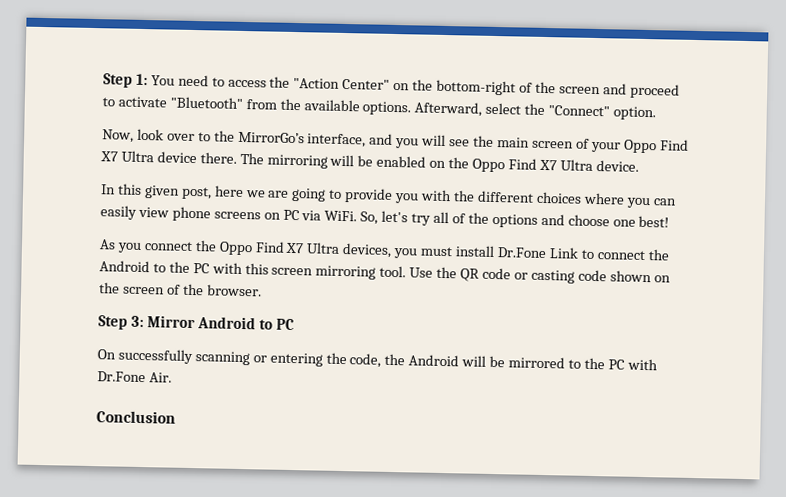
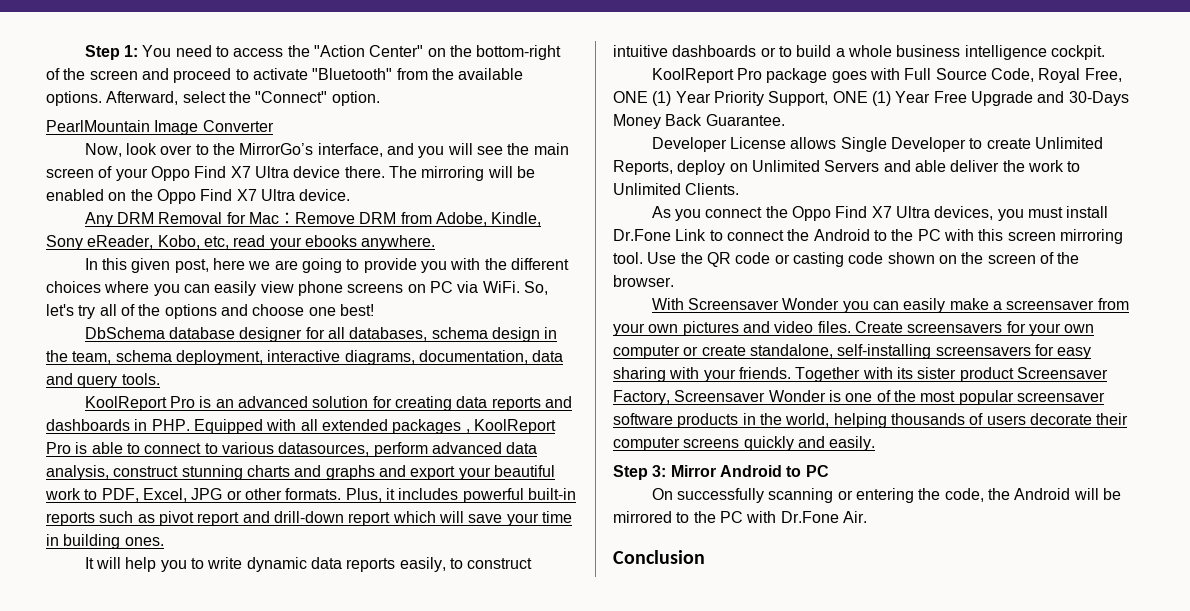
(657, 113) none -> [46,120,274,135] // PearlMountain Image Converter
(639, 166) none -> [84,212,542,227] [46,235,436,250] // Any DRM Removal for Mac：Remove DRM from Adobe, Kindle, Sony eReader, Kobo, etc, read your ebooks anywhere.
(670, 221) none -> [84,327,558,342] [46,350,564,365] [46,373,160,388] [84,396,573,411] [46,419,556,434] [46,442,538,457] [46,465,555,480] [45,488,576,503] [46,511,572,526] [46,534,164,549] [84,557,533,572] [613,45,1105,60] [651,68,1122,83] [613,91,1129,106] [613,114,785,129] [651,137,1104,152] [613,160,1081,175] [613,183,740,195] // DbSchema database designer for all databases, schema design in the team, schema deployment, interactive diagrams, documentation, data and query tools. // KoolReport Pro is an advanced solution for creating data reports and dashboards in PHP. Equipped with all extended packages , KoolReport Pro is able to connect to various datasources, perform advanced data analysis, construct stunning charts and graphs and export your beautiful work to PDF, Excel, JPG or other formats. Plus, it includes powerful built-in reports such as pivot report and drill-down report which will save your time in building ones. // It will help you to write dynamic data reports easily, to construct intuitive dashboards or to build a whole business intelligence cockpit. // KoolReport Pro package goes with Full Source Code, Royal Free, ONE (1) Year Priority Support, ONE (1) Year Free Upgrade and 30-Days Money Back Guarantee. // Developer License allows Single Developer to create Unlimited Reports, deploy on Unlimited Servers and able deliver the work to Unlimited Clients.
(262, 290) none -> [651,298,1129,313] [613,321,1095,336] [613,344,1092,359] [613,367,1108,382] [613,390,1105,405] [613,413,1129,428] [613,436,876,451] // With Screensaver Wonder you can easily make a screensaver from your own pictures and video files. Create screensavers for your own computer or create standalone, self-installing screensavers for easy sharing with your friends. Together with its sister product Screensaver Factory, Screensaver Wonder is one of the most popular screensaver software products in the world, helping thousands of users decorate their computer screens quickly and easily.

